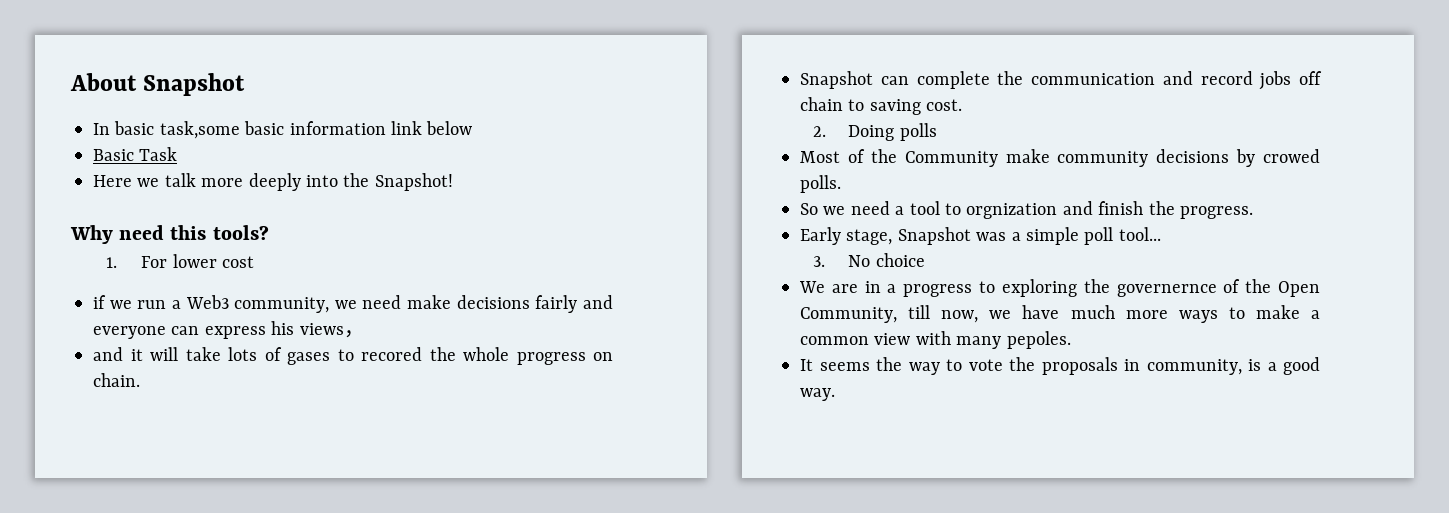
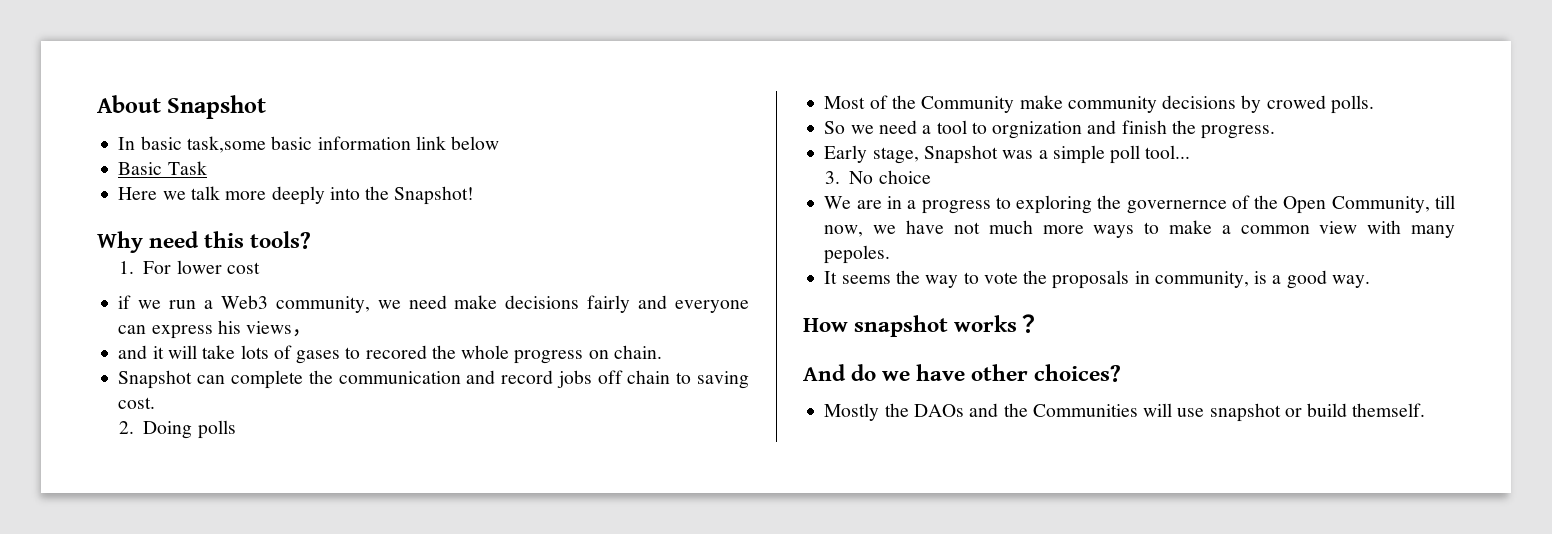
(1060, 312) none -> [953,222,980,234] not
(835, 394) none -> [803,314,1041,337] [803,364,1122,382] [824,403,1426,422] // How snapshot works？ // And do we have other choices? // Mostly the DAOs and the Communities will use snapshot or build themself.

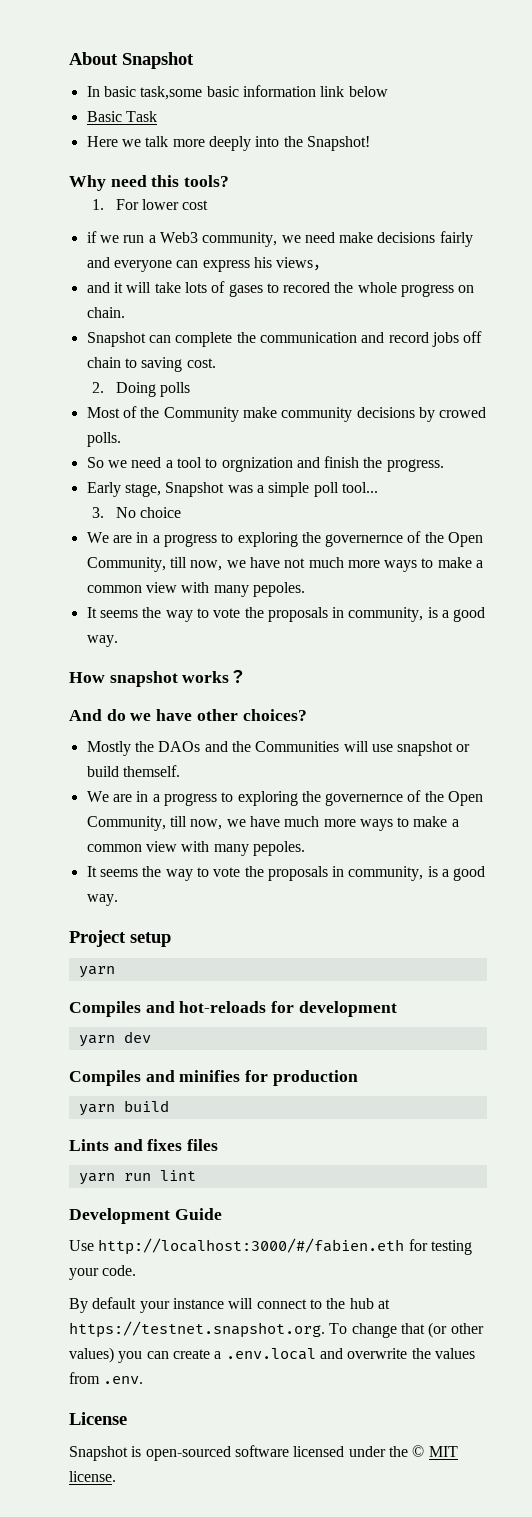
(1426, 410) none -> [86,790,484,806] [86,816,459,831] [86,841,305,856] [86,866,486,881] [86,894,118,906] [69,930,171,947] [78,966,115,978] [69,1001,397,1017] [78,1031,151,1047] [69,1070,358,1086] [78,1100,169,1116] [69,1139,219,1151] [78,1170,196,1185] [69,1208,222,1224] [69,1238,472,1255] [69,1265,137,1280] [69,1297,390,1313] [69,1321,484,1338] [69,1347,475,1363] [69,1372,144,1384] [69,1412,127,1425] [69,1445,458,1461] [69,1471,116,1482] // We are in a progress to exploring the governernce of the Open Community, till now, we have much more ways to make a common view with many pepoles. // It seems the way to vote the proposals in community, is a good way. // Project setup // yarn // Compiles and hot-reloads for development // yarn dev // Compiles and minifies for production // yarn build // Lints and fixes files // yarn run lint // Development Guide // Use http://localhost:3000/#/fabien.eth for testing your code. // By default your instance will connect to the hub at https://testnet.snapshot.org. To change that (or other values) you can create a .env.local and overwrite the values from .env. // License // Snapshot is open-sourced software licensed under the © MIT license.

